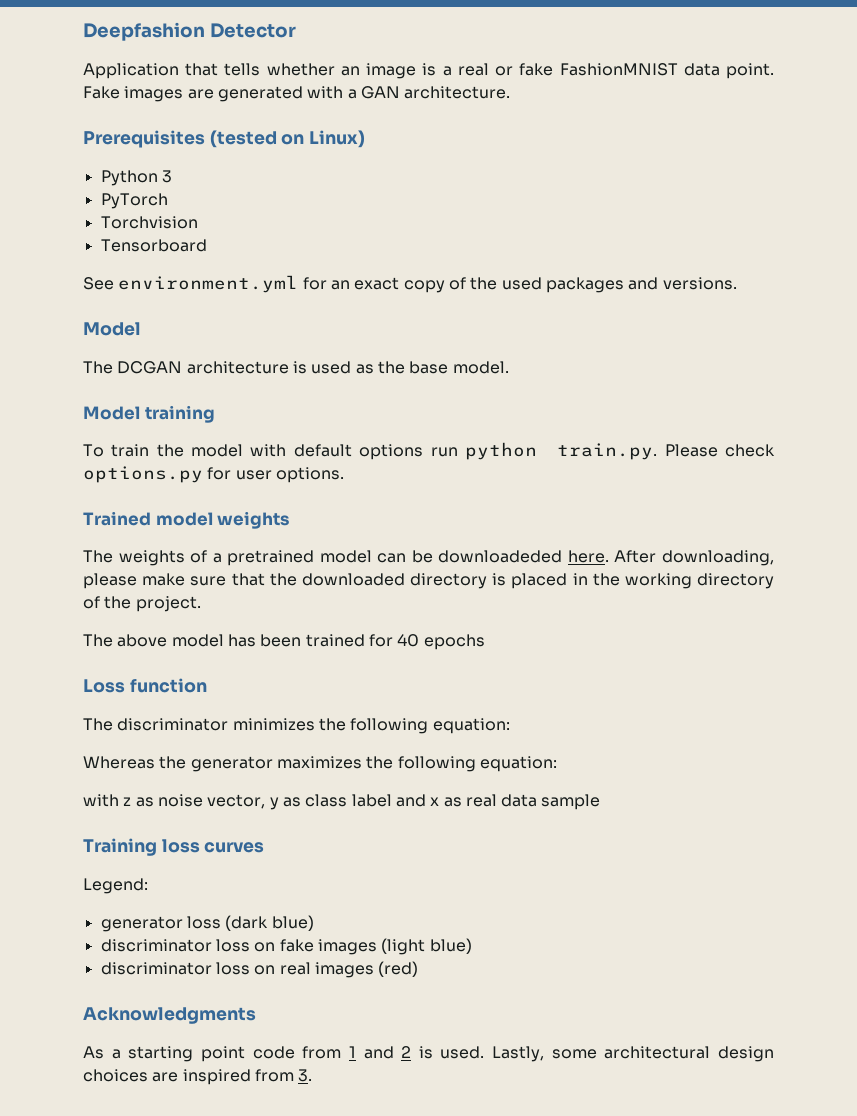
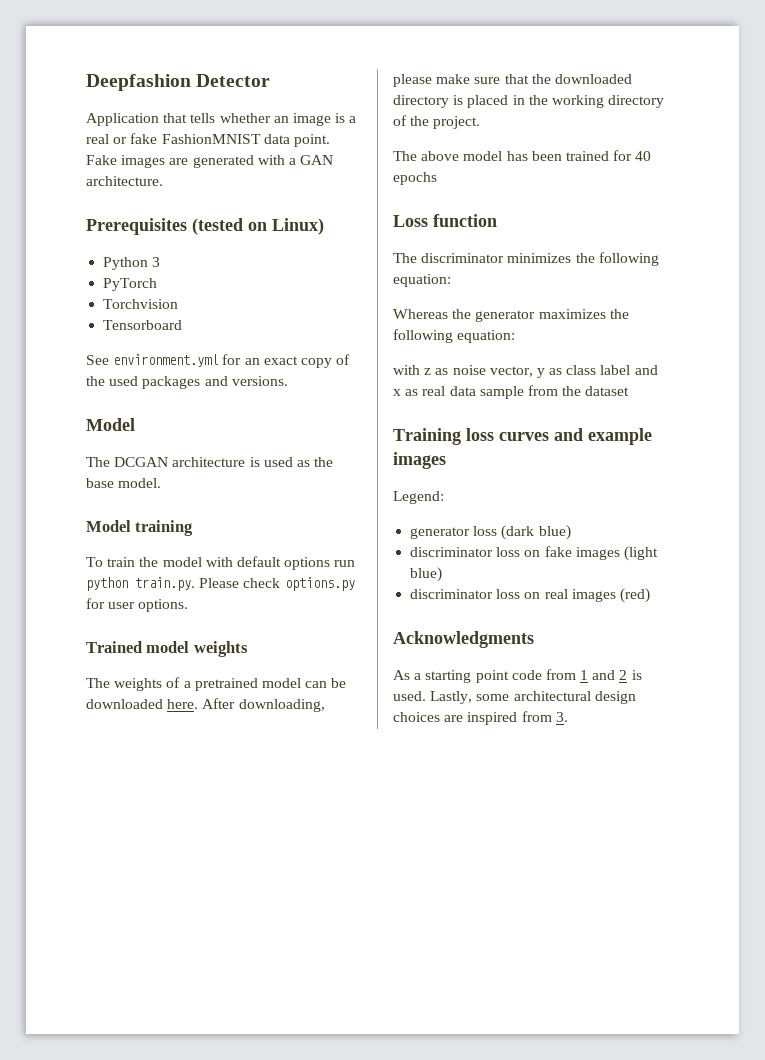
[438,550,563,563] downloadeded -> [86,699,163,709] downloaded
(601, 802) none -> [527,385,630,396] from the dataset
(265, 847) none -> [554,428,652,445] [393,452,446,469] and example images

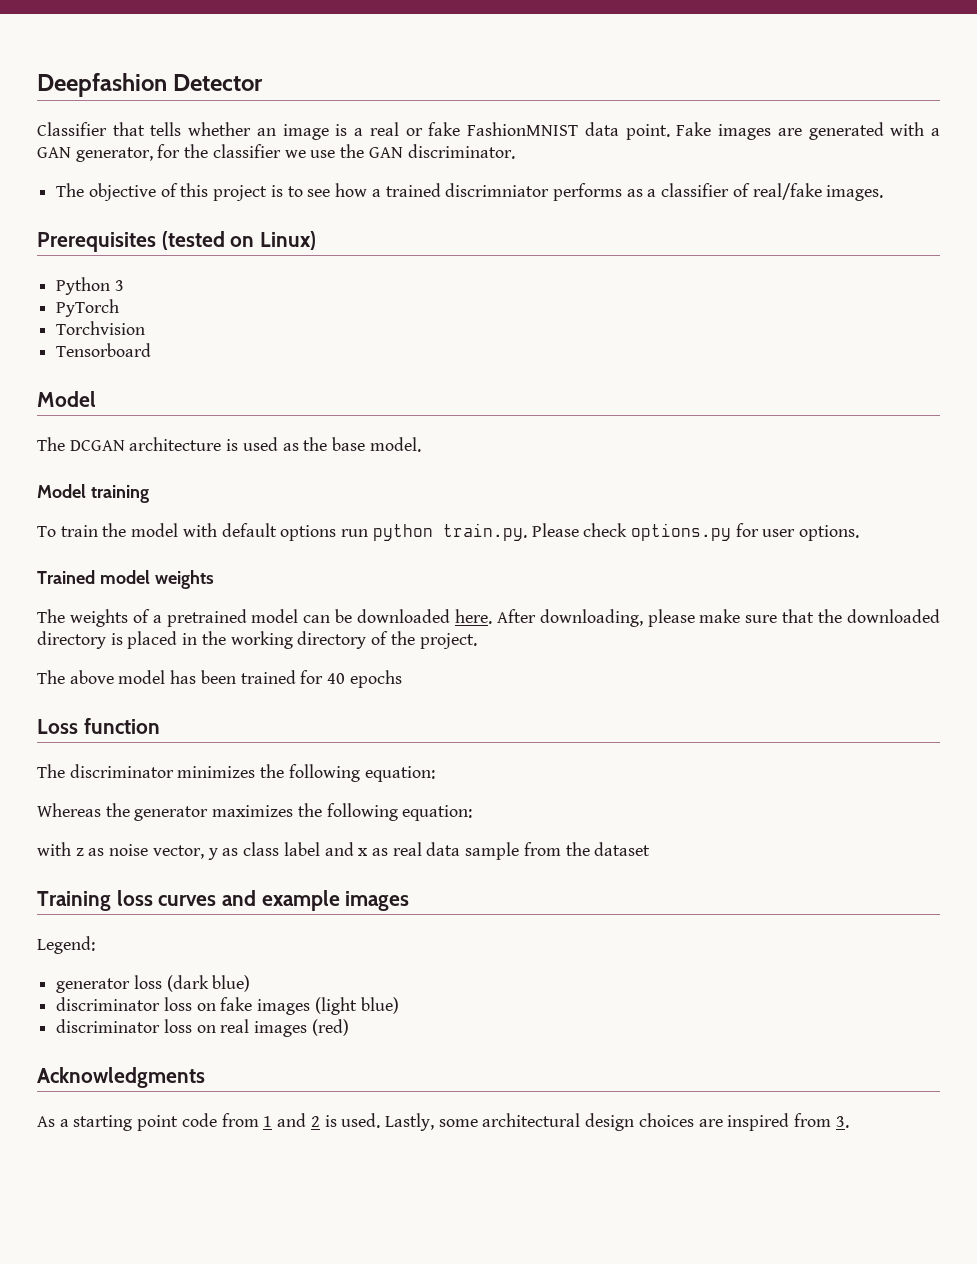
[86,113,159,126] Application -> [37,122,107,136] Classifier
[86,176,163,186] architecture. -> [75,144,515,162] [56,183,884,201] generator, for the classifier we use the GAN discriminator. // The objective of this project is to see how a trained discrimniator performs as a classifier of real/fake images.
[86,354,351,368] [86,376,288,389] // See environment.yml for an exact copy of the used packages and versions. -> (152, 350) none

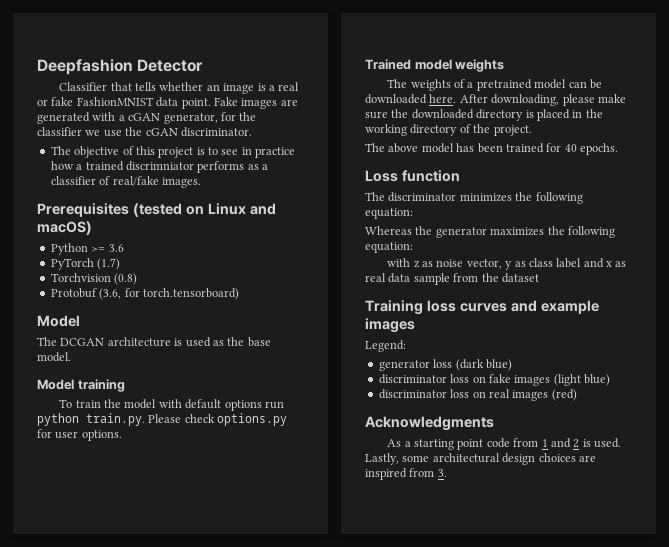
[37,147,71,158] GAN -> [128,113,161,121] cGAN
[368,147,403,158] GAN -> [145,128,178,136] cGAN
(331, 193) none -> [241,147,296,158] in practice
[260,231,317,250] Linux) -> [207,203,276,215] [37,221,92,235] Linux and macOS)
[114,280,124,291] 3 -> [91,244,124,252] >= 3.6
(120, 308) none -> [97,258,121,270] (1.7)
[56,343,152,357] // Tensorboard -> [114,273,138,285] [50,288,239,300] (0.8) // Protobuf (3.6, for torch.tensorboard)
[782,609,815,623] that -> (388, 115) none
[349,670,402,688] epochs -> [580,143,618,155] epochs.

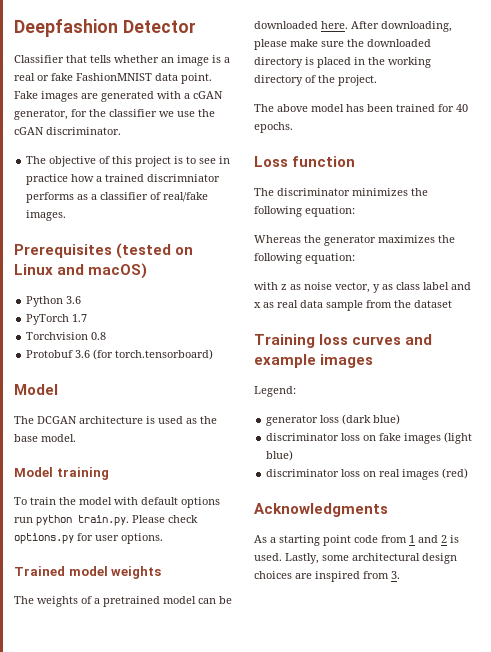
[91,247,106,252] >= -> (64, 301) none
[97,258,121,270] (1.7) -> [72,314,88,322] 1.7
[114,273,138,285] (0.8) -> [91,332,107,340] 0.8
[99,288,140,300] (3.6, for -> [75,349,114,360] 3.6 (for

